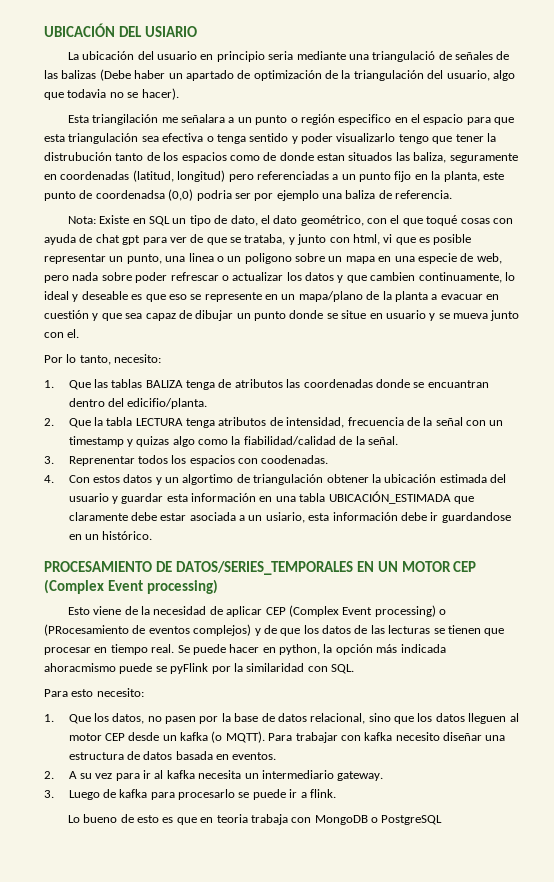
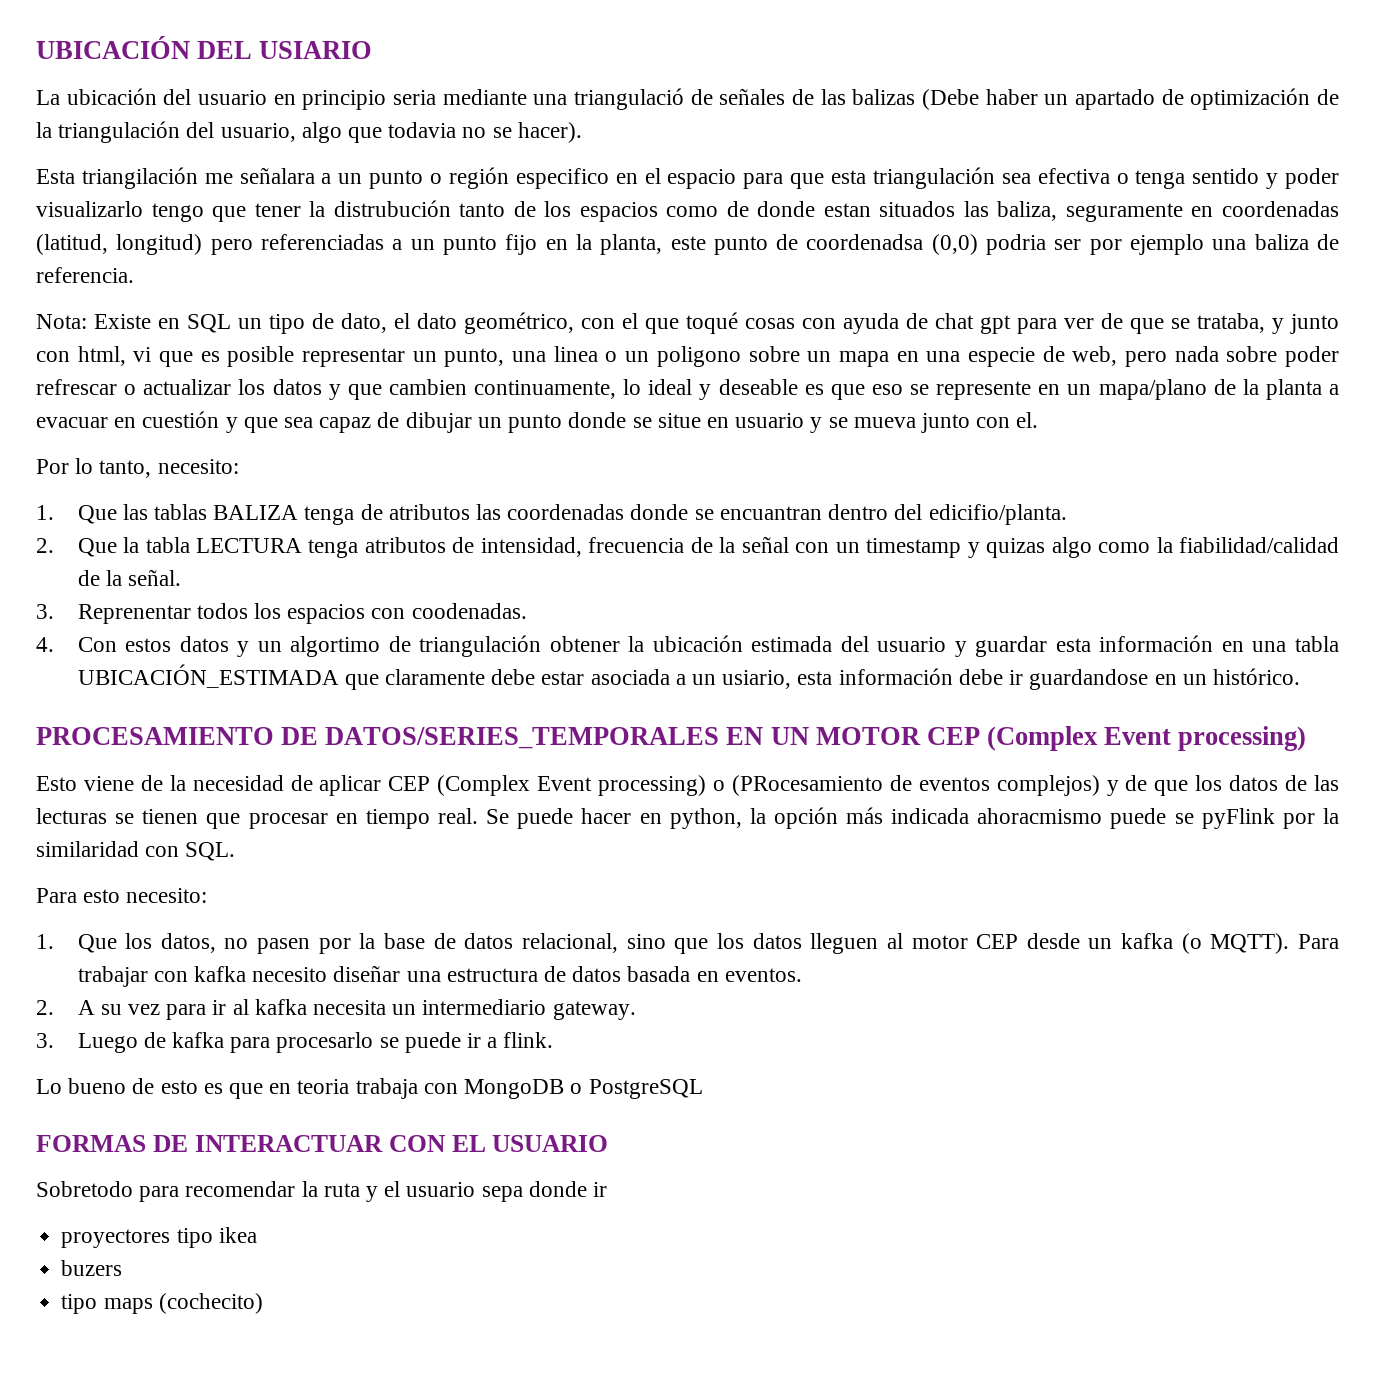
(443, 820) none -> [36,1135,609,1152] [36,1181,608,1202] [61,1227,257,1248] [61,1260,123,1276] [61,1293,263,1314] // FORMAS DE INTERACTUAR CON EL USUARIO // Sobretodo para recomendar la ruta y el usuario sepa donde ir // proyectores tipo ikea // buzers // tipo maps (cochecito)

